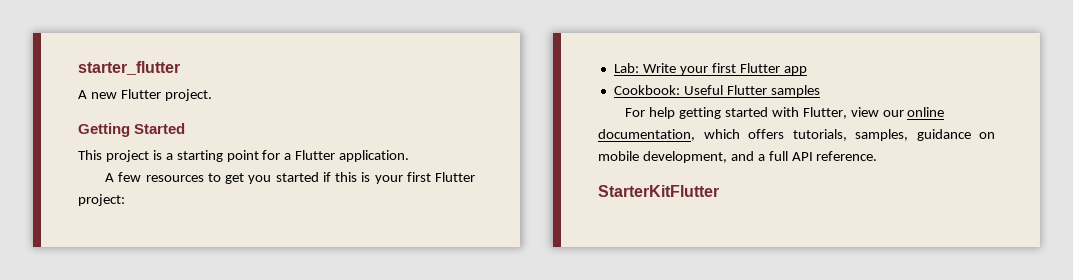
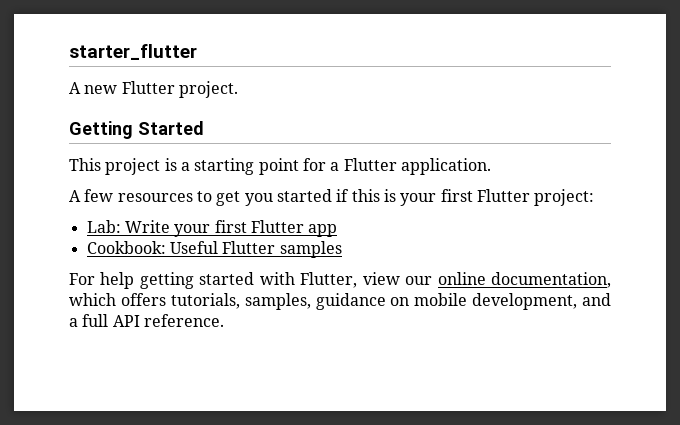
[598,185,719,197] // StarterKitFlutter -> (224, 320) none

